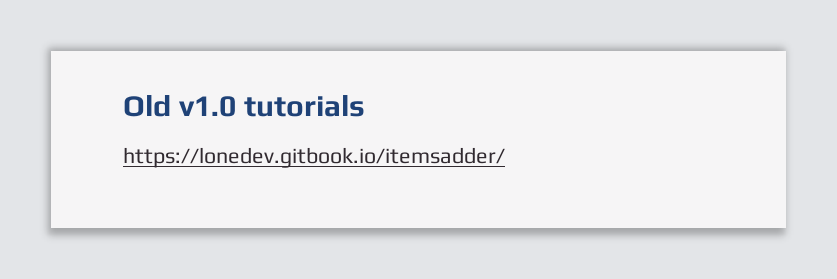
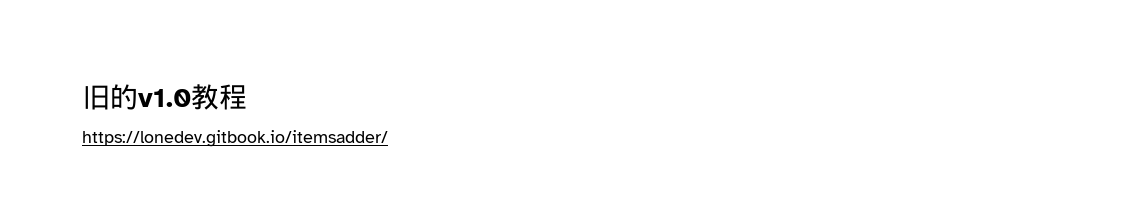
[123,95,366,117] Old v1.0 tutorials -> [82,84,247,110] 旧的v1.0教程

